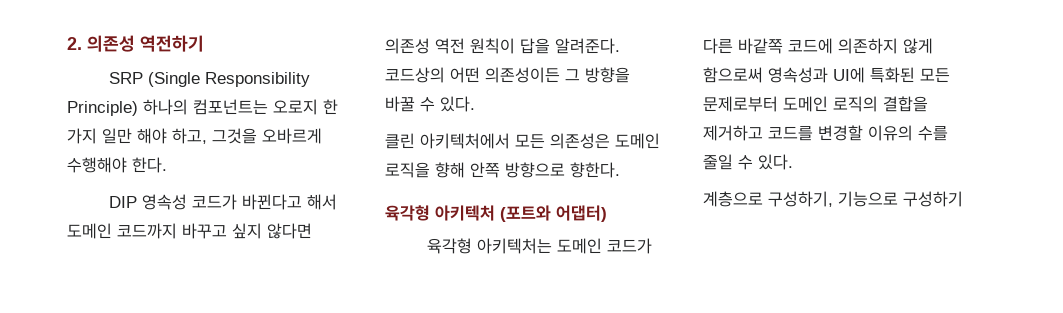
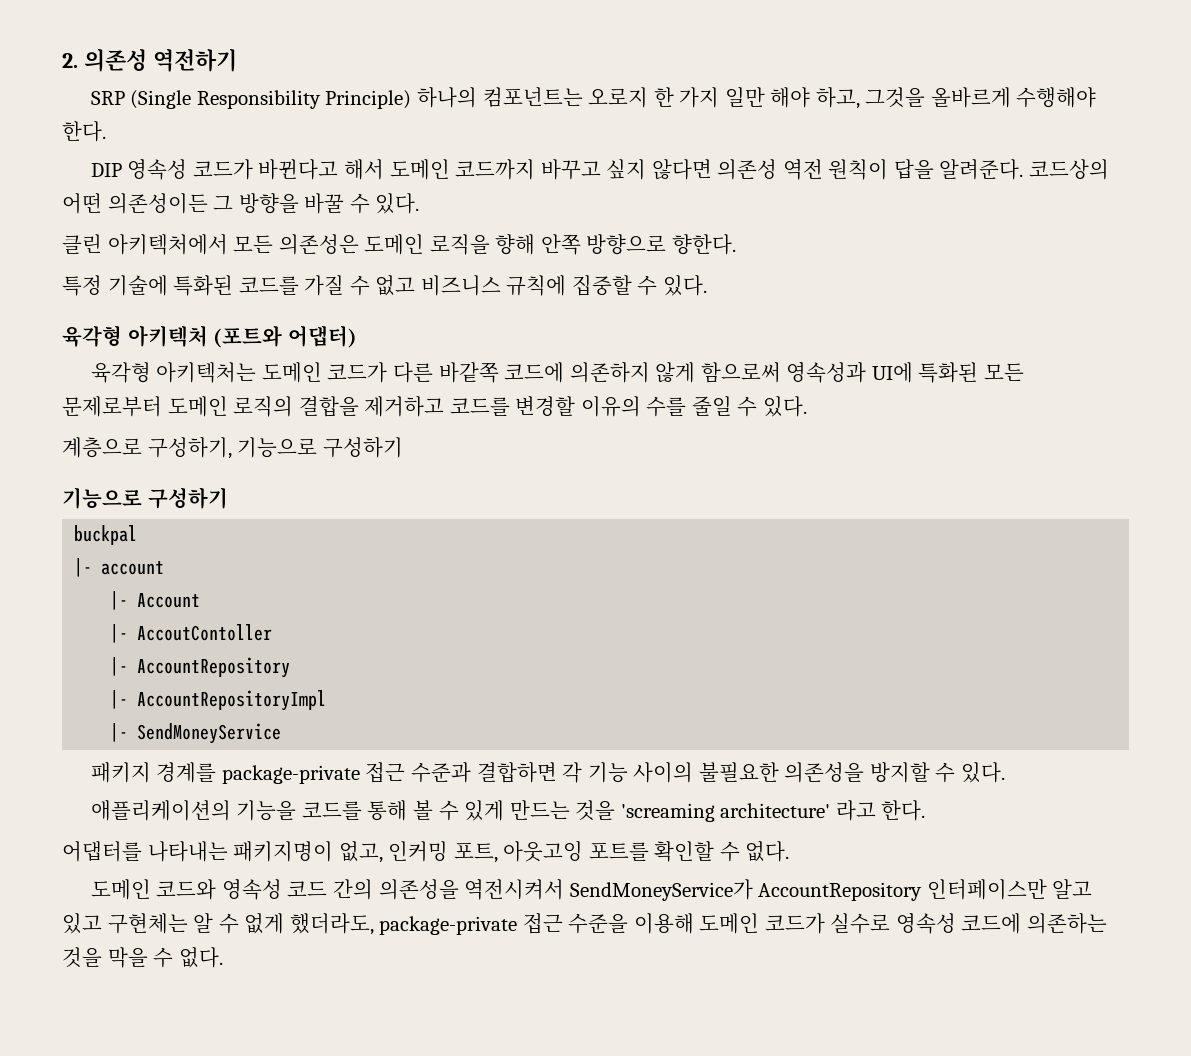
[262,128,322,144] 오바르게 -> [930,87,1011,108] 올바르게
(620, 170) none -> [62,275,707,296] // 특정 기술에 특화된 코드를 가질 수 없고 비즈니스 규칙에 집중할 수 있다.
(963, 199) none -> [62,487,228,509] [74,525,138,545] [74,558,165,577] [110,591,201,610] [110,624,273,643] [110,657,291,678] [110,690,327,711] [110,723,282,744] [90,762,1005,784] [90,800,926,822] [62,841,790,863] [90,879,1093,901] [62,913,1108,935] [62,947,223,968] // 기능으로 구성하기 // buckpal // |- account // |- Account // |- AccoutContoller // |- AccountRepository // |- AccountRepositoryImpl // |- SendMoneyService // 패키지 경계를 package-private 접근 수준과 결합하면 각 기능 사이의 불필요한 의존성을 방지할 수 있다. // 애플리케이션의 기능을 코드를 통해 볼 수 있게 만드는 것을 'screaming architecture' 라고 한다. // 어댑터를 나타내는 패키지명이 없고, 인커밍 포트, 아웃고잉 포트를 확인할 수 없다. // 도메인 코드와 영속성 코드 간의 의존성을 역전시켜서 SendMoneyService가 AccountRepository 인터페이스만 알고 있고 구현체는 알 수 없게 했더라도, package-private 접근 수준을 이용해 도메인 코드가 실수로 영속성 코드에 의존하는 것을 막을 수 없다.

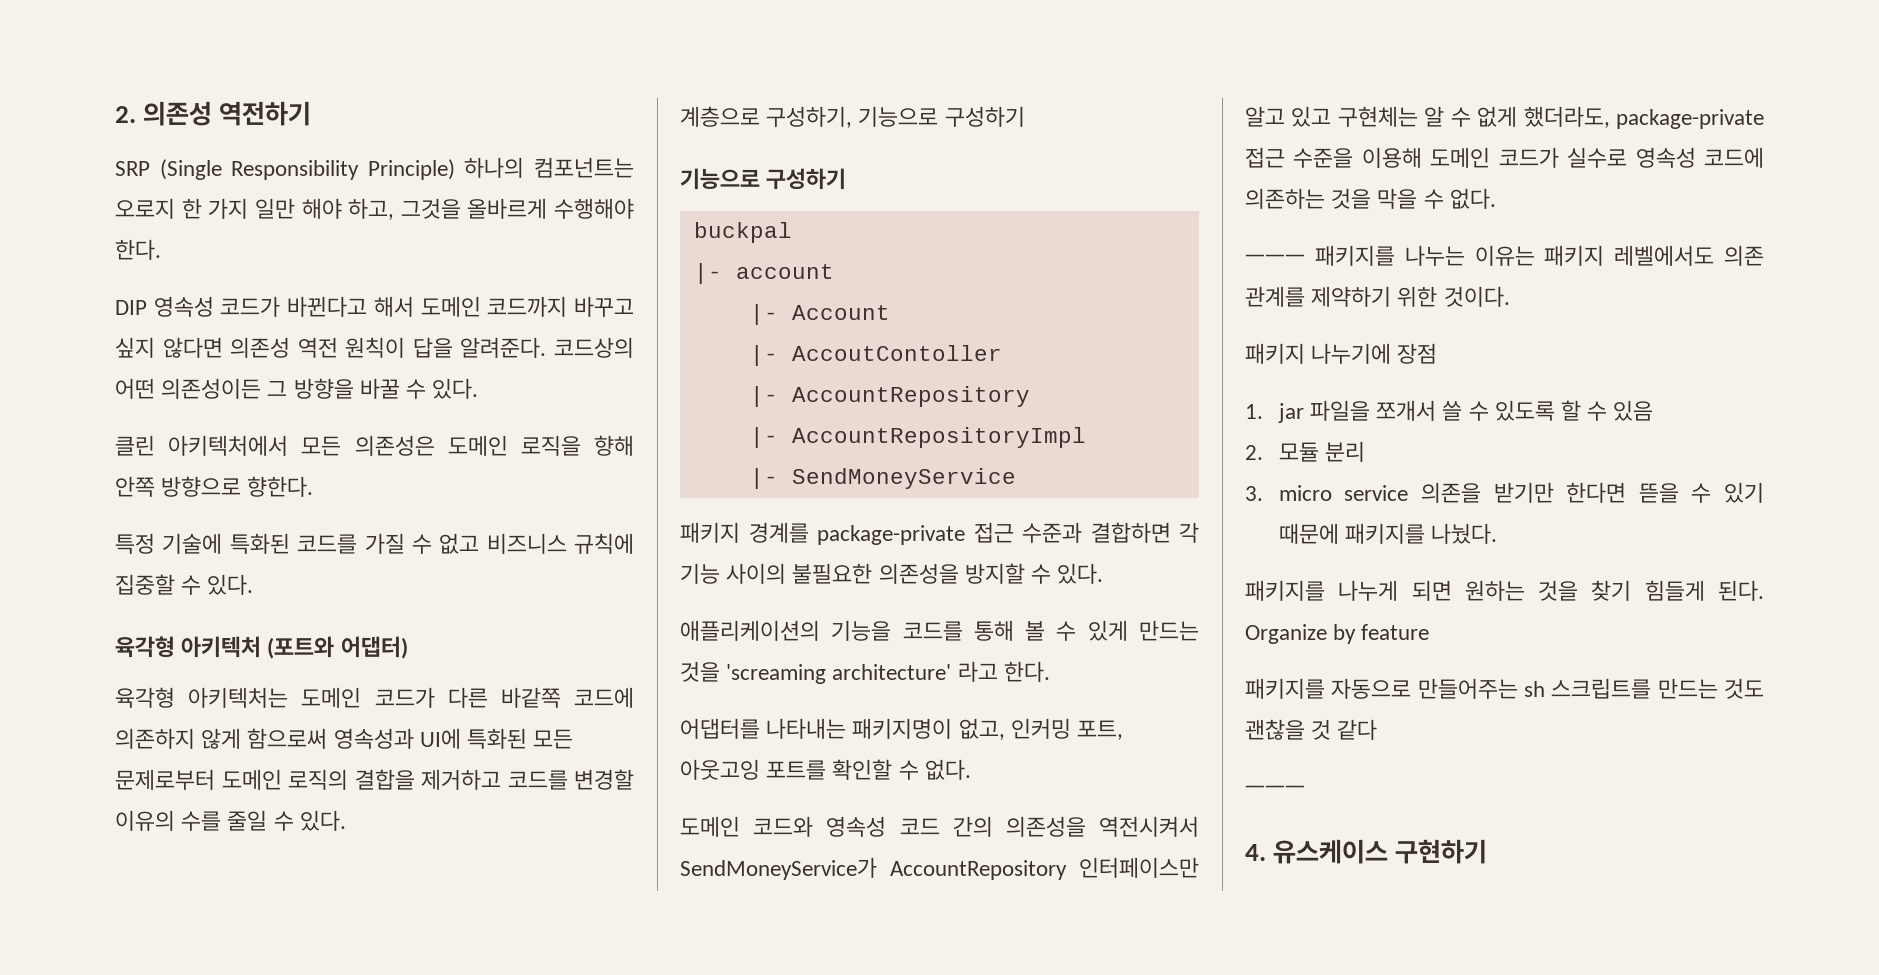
(223, 957) none -> [1245,245,1764,266] [1245,286,1510,307] [1245,343,1438,364] [1245,400,1654,423] [1245,441,1365,462] [1245,482,1764,503] [1278,523,1498,544] [1245,580,1764,601] [1245,624,1430,644] [1245,678,1764,699] [1245,719,1378,740] [1245,785,1305,795] [1245,839,1488,864] // ㅡㅡㅡ 패키지를 나누는 이유는 패키지 레벨에서도 의존 관계를 제약하기 위한 것이다. // 패키지 나누기에 장점 // 1. jar 파일을 쪼개서 쓸 수 있도록 할 수 있음 // 2. 모듈 분리 // 3. micro service 의존을 받기만 한다면 뜯을 수 있기 때문에 패키지를 나눴다. // 패키지를 나누게 되면 원하는 것을 찾기 힘들게 된다. Organize by feature // 패키지를 자동으로 만들어주는 sh 스크립트를 만드는 것도 괜찮을 것 같다 // ㅡㅡㅡ // 4. 유스케이스 구현하기

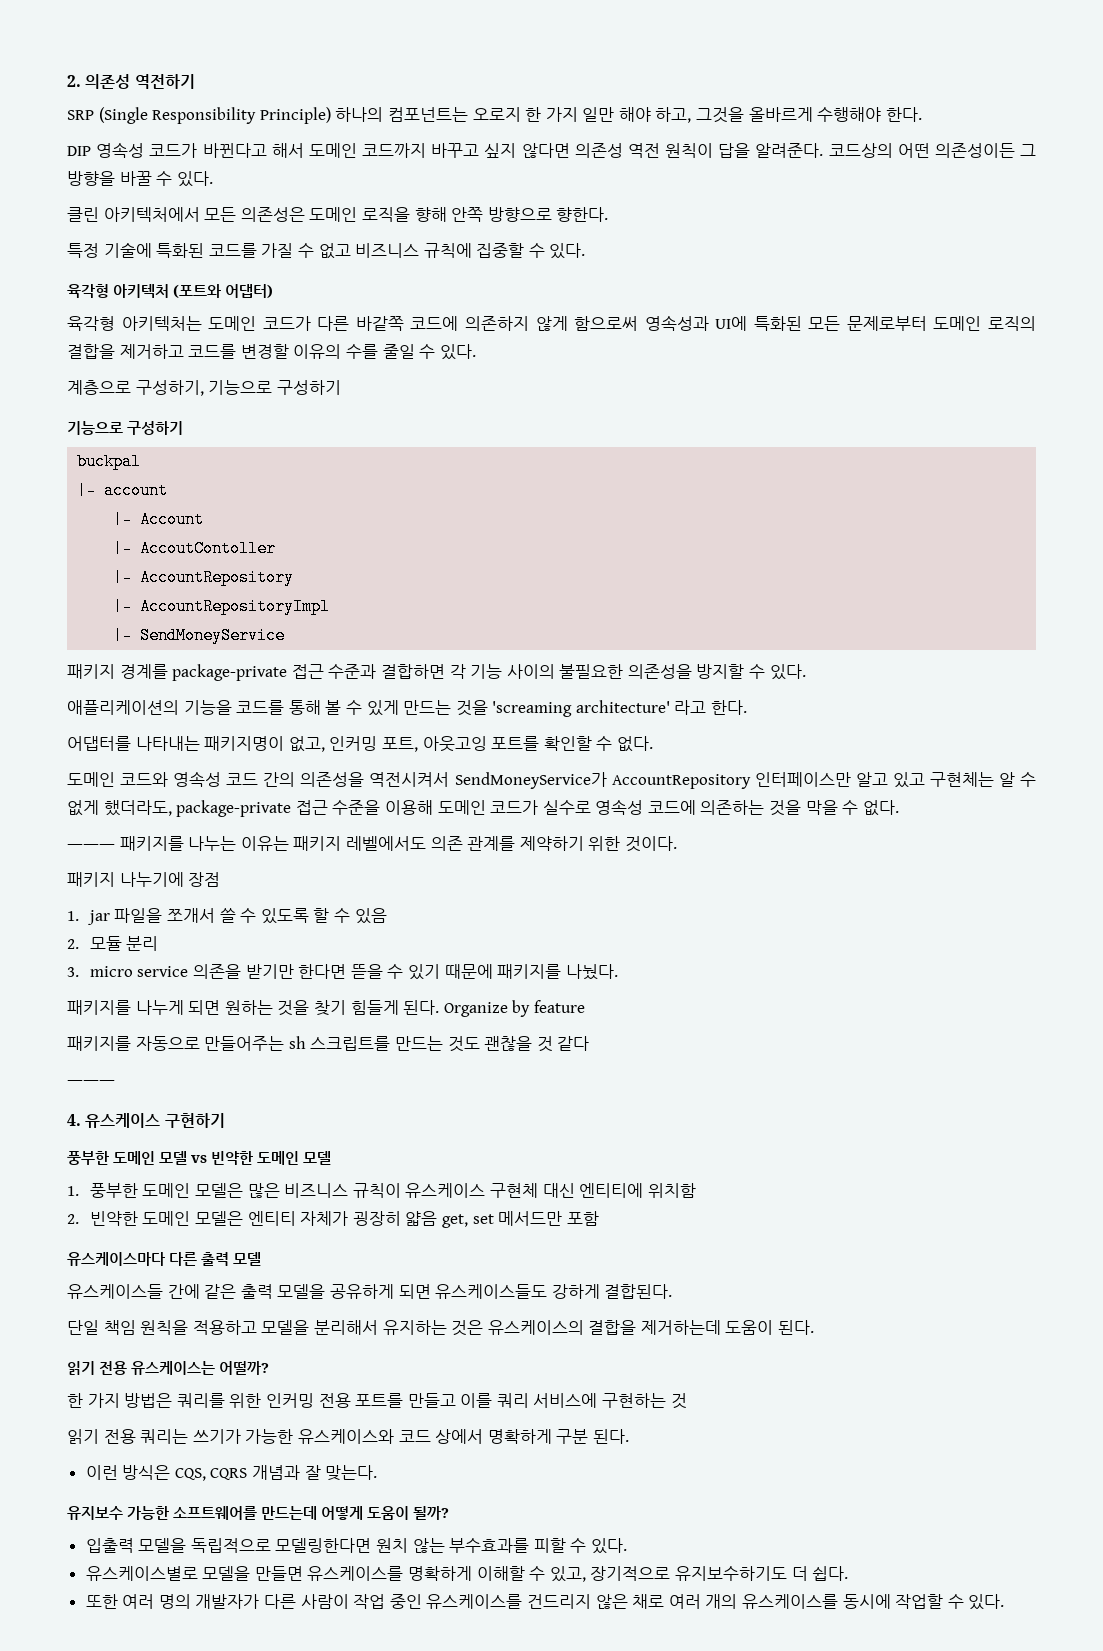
(1488, 851) none -> [67,1151,331,1165] [67,1183,696,1198] [67,1211,599,1228] [67,1252,261,1266] [67,1284,673,1299] [67,1320,815,1336] [67,1361,269,1376] [67,1393,687,1409] [67,1429,629,1444] [85,1465,378,1481] [67,1506,449,1520] [85,1538,628,1554] [85,1566,849,1582] [85,1594,1005,1610] // 풍부한 도메인 모델 vs 빈약한 도메인 모델 // 1. 풍부한 도메인 모델은 많은 비즈니스 규칙이 유스케이스 구현체 대신 엔티티에 위치함 // 2. 빈약한 도메인 모델은 엔티티 자체가 굉장히 얇음 get, set 메서드만 포함 // 유스케이스마다 다른 출력 모델 // 유스케이스들 간에 같은 출력 모델을 공유하게 되면 유스케이스들도 강하게 결합된다. // 단일 책임 원칙을 적용하고 모델을 분리해서 유지하는 것은 유스케이스의 결합을 제거하는데 도움이 된다. // 읽기 전용 유스케이스는 어떨까? // 한 가지 방법은 쿼리를 위한 인커밍 전용 포트를 만들고 이를 쿼리 서비스에 구현하는 것 // 읽기 전용 쿼리는 쓰기가 가능한 유스케이스와 코드 상에서 명확하게 구분 된다. // 이런 방식은 CQS, CQRS 개념과 잘 맞는다. // 유지보수 가능한 소프트웨어를 만드는데 어떻게 도움이 될까? // 입출력 모델을 독립적으로 모델링한다면 원치 않는 부수효과를 피할 수 있다. // 유스케이스별로 모델을 만들면 유스케이스를 명확하게 이해할 수 있고, 장기적으로 유지보수하기도 더 쉽다. // 또한 여러 명의 개발자가 다른 사람이 작업 중인 유스케이스를 건드리지 않은 채로 여러 개의 유스케이스를 동시에 작업할 수 있다.

